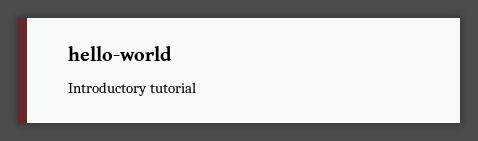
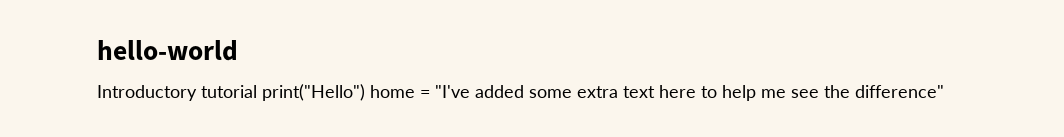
(196, 87) none -> [262,84,944,101] print("Hello") home = "I've added some extra text here to help me see the difference"

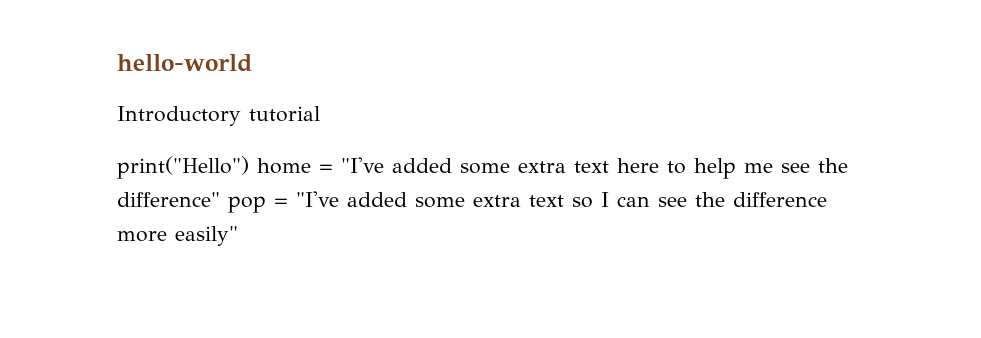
(257, 91) none -> (320, 114) //
(944, 91) none -> [228,191,827,213] [117,226,238,246] pop = "I've added some extra text so I can see the difference more easily"

